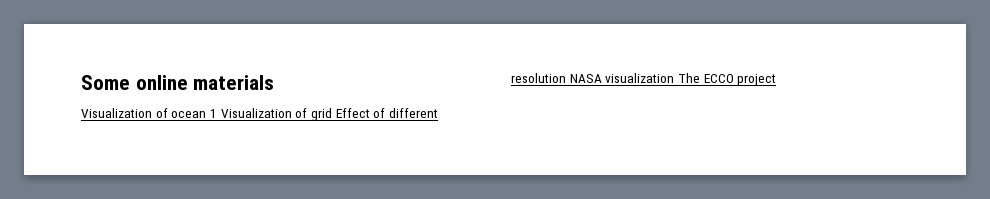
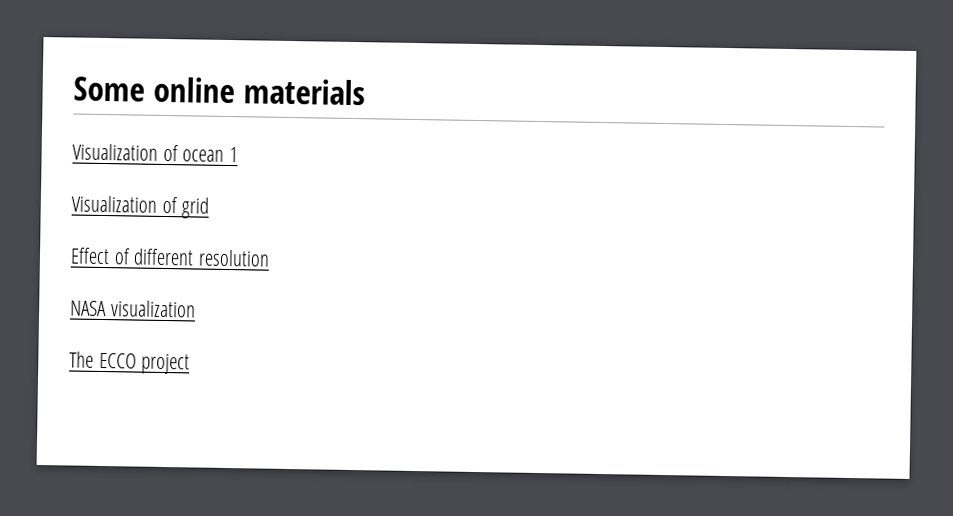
(217, 113) none -> (239, 155) //
(332, 114) none -> (210, 208) //
(566, 78) none -> (271, 258) //
(675, 78) none -> (196, 309) //

